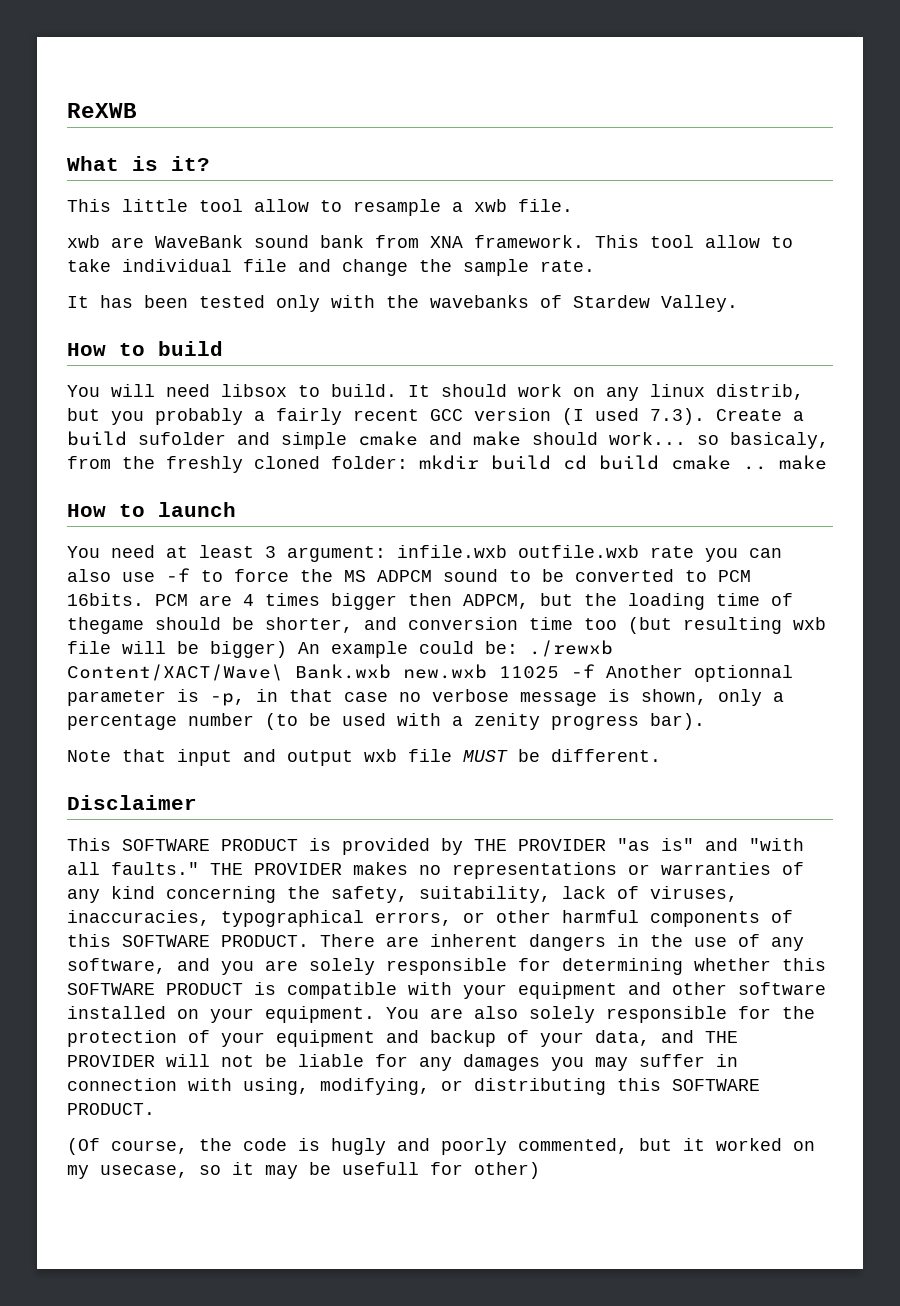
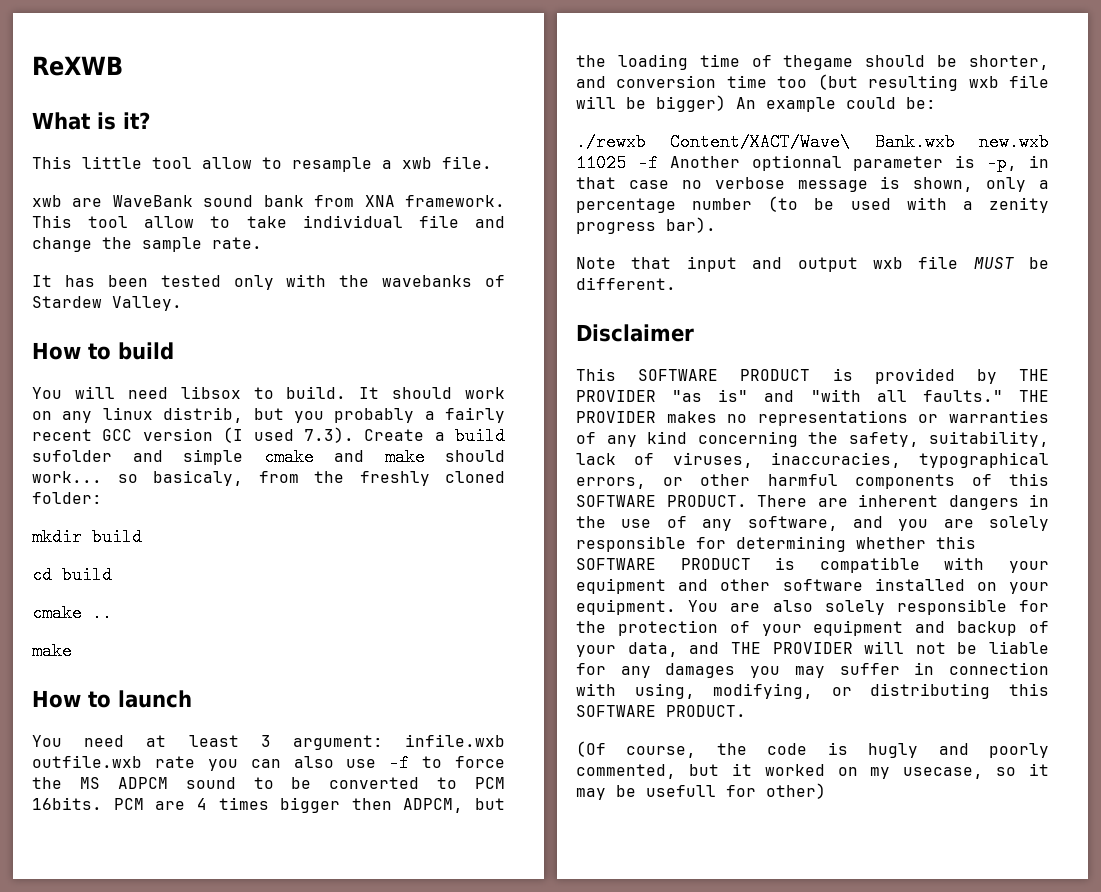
(408, 462) none -> (102, 498) //
(551, 462) none -> (142, 537) //
(659, 462) none -> (112, 575) //
(767, 468) none -> (112, 613) //
(518, 647) none -> (936, 103) //

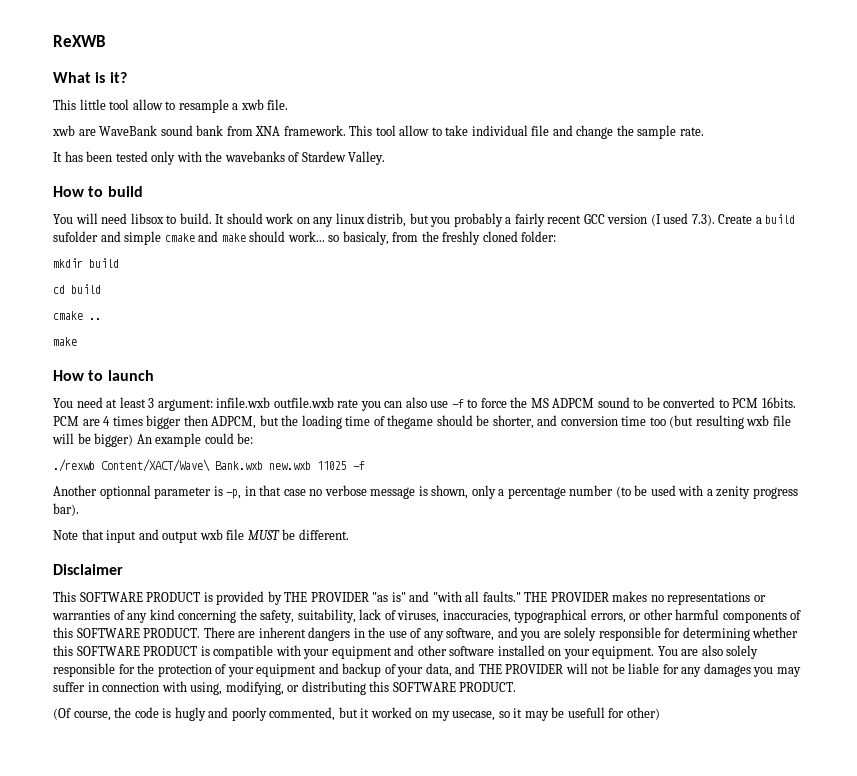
[576,133,646,151] ./rewxb -> [53,459,95,472] ./rexwb
(658, 163) none -> (365, 465) //

